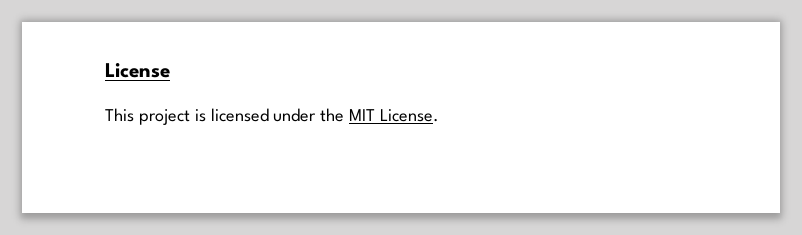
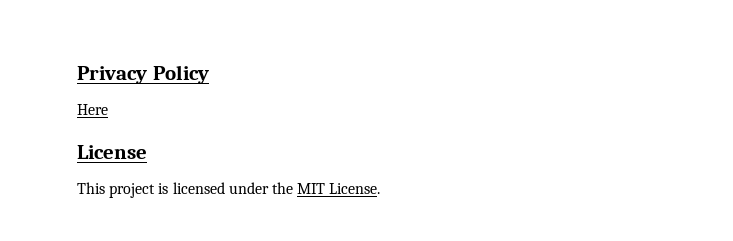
(105, 70) none -> [77,65,209,84] [77,104,108,115] Privacy Policy // Here //

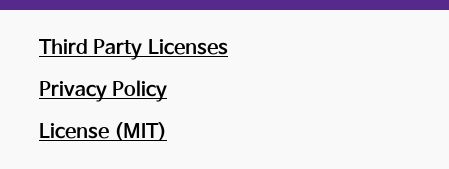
(77, 75) none -> [39,39,228,60] Third Party Licenses //
[77,104,108,115] // Here -> (168, 91) none
[77,182,381,198] // This project is licensed under the MIT License. -> [114,122,168,141] (MIT)

